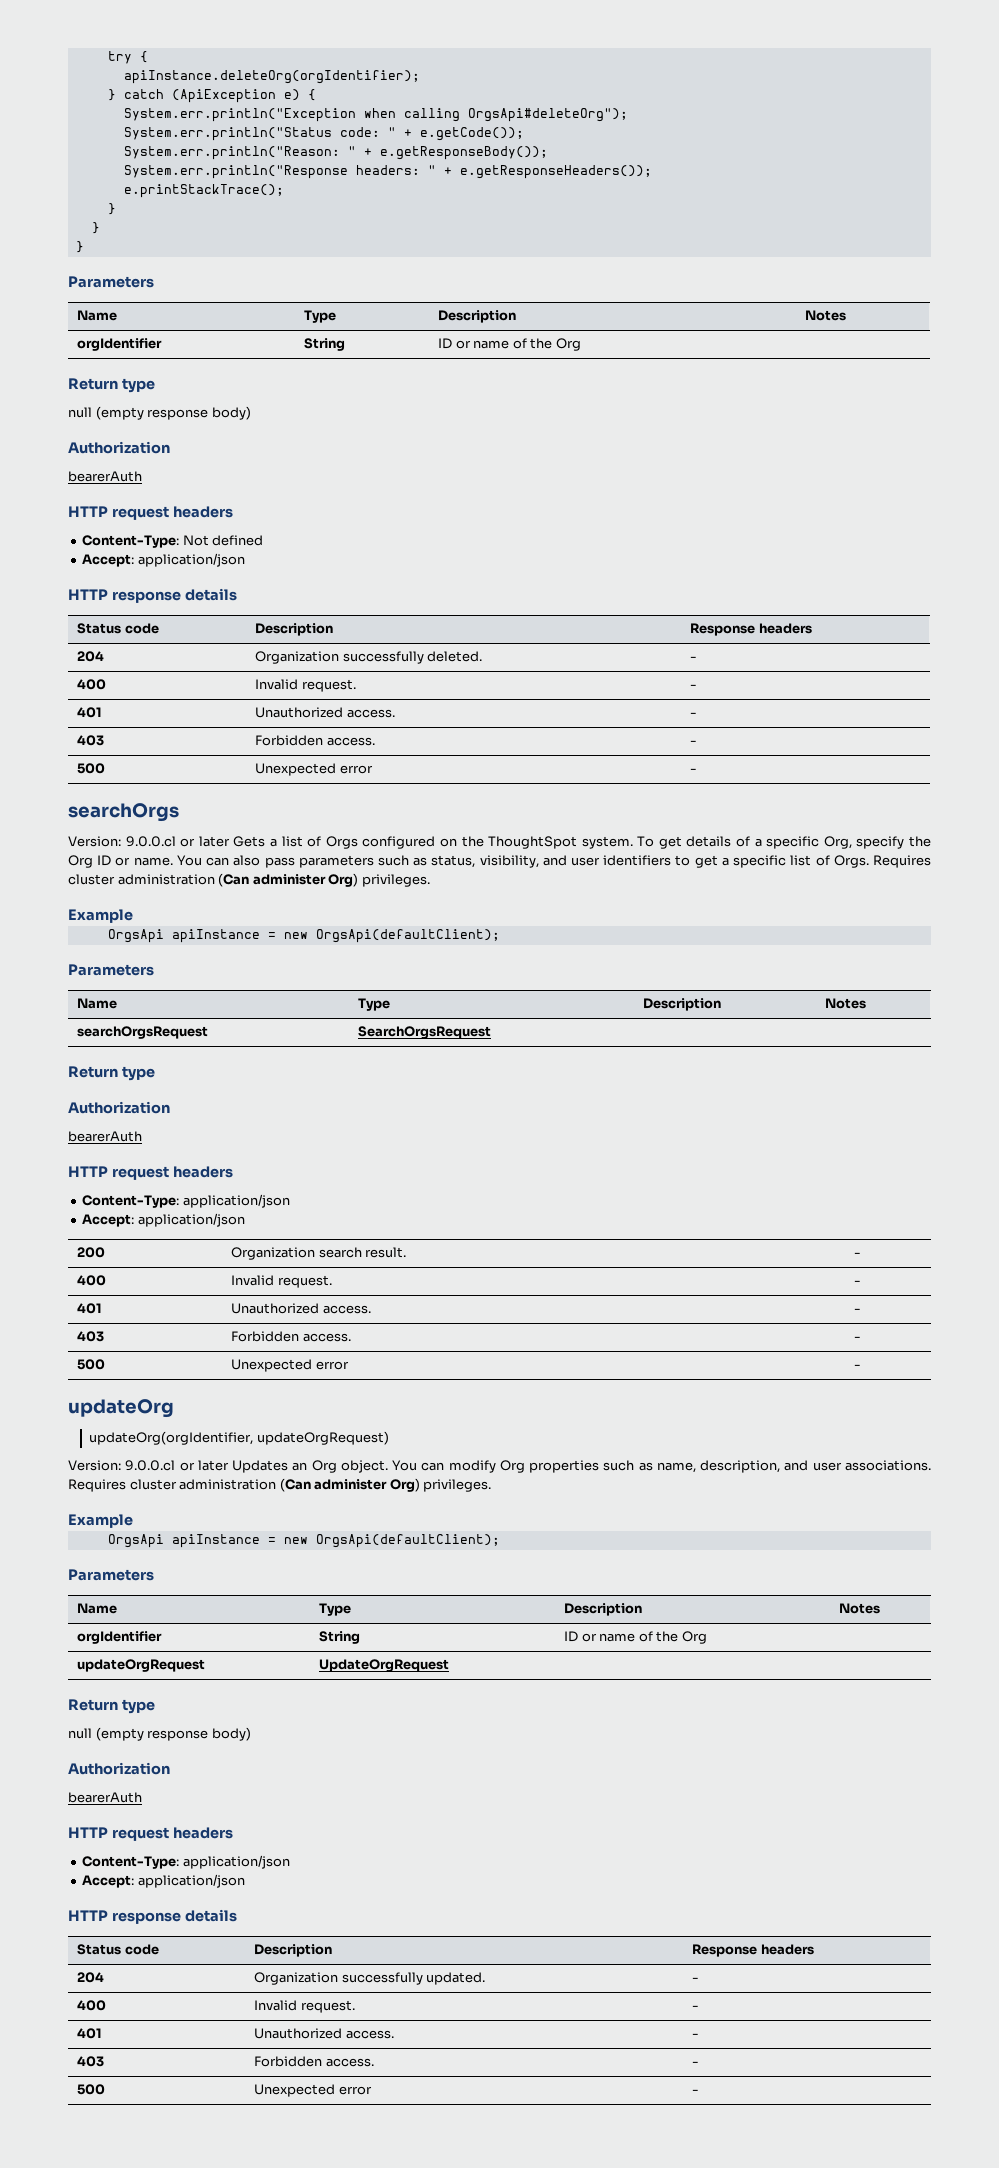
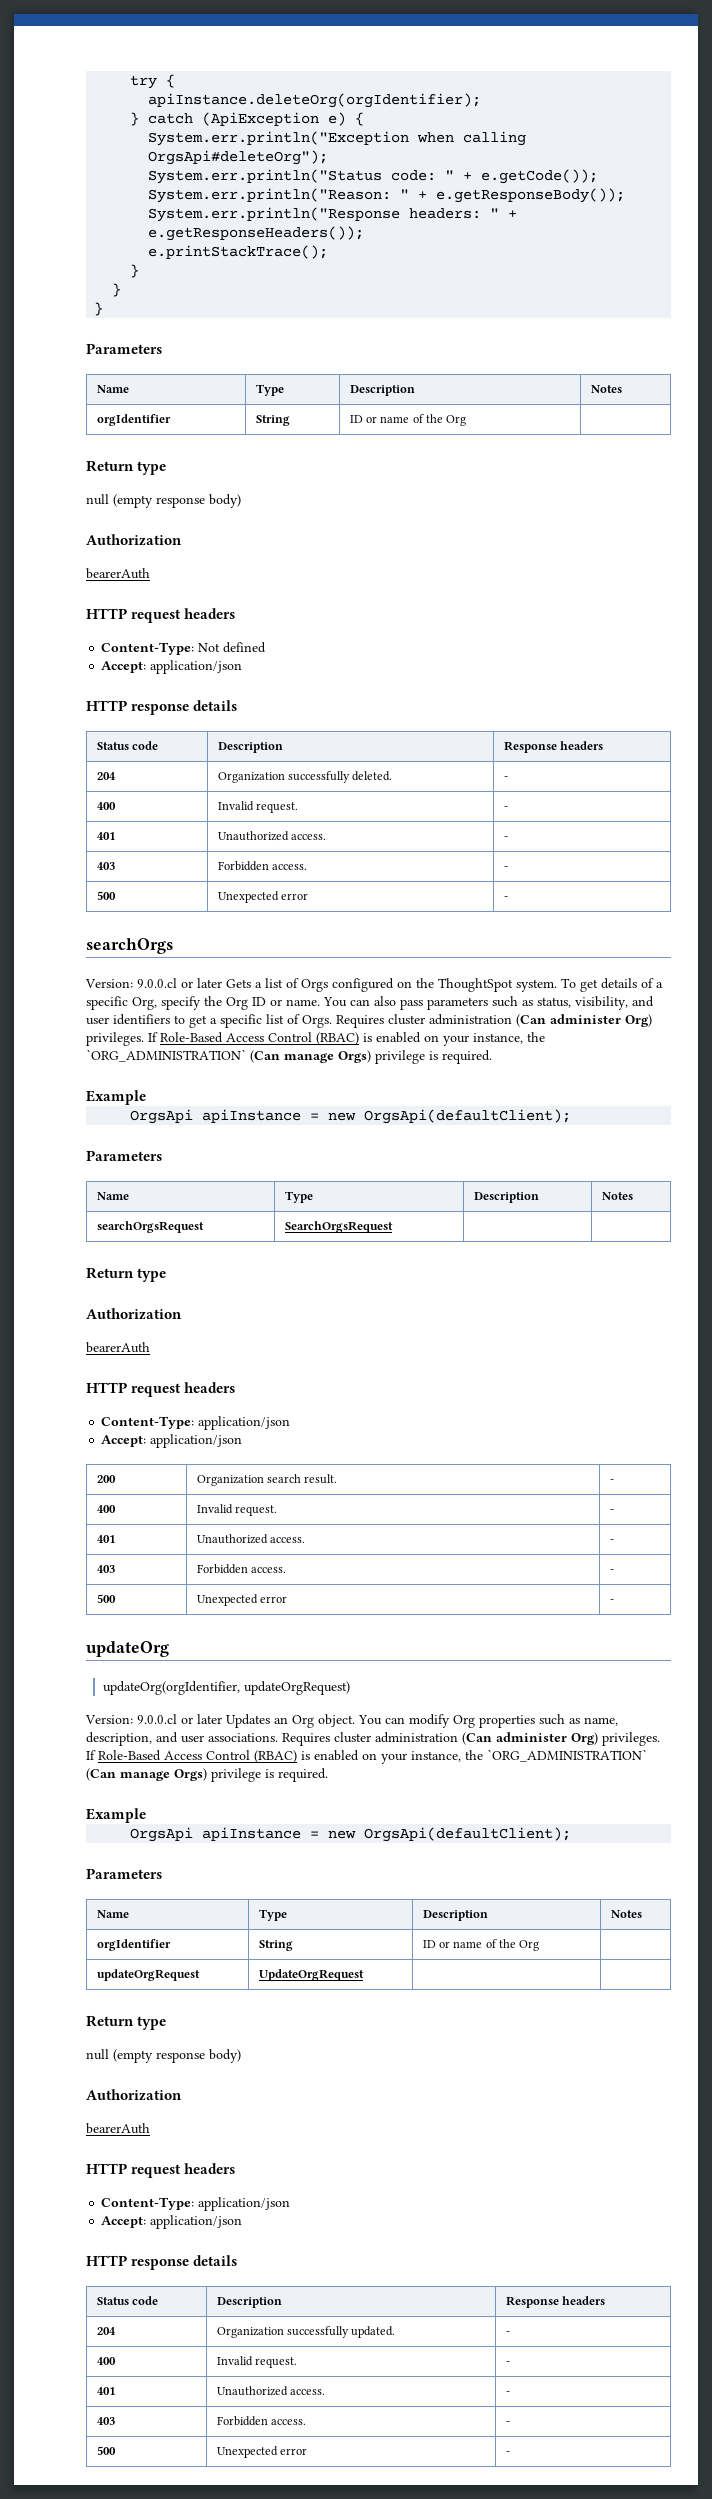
(430, 880) none -> [148,1032,545,1046] [86,1049,492,1064] If Role-Based Access Control (RBAC) is enabled on your instance, the `ORG_ADMINISTRATION` (Can manage Orgs) privilege is required.
(492, 1485) none -> [86,1749,647,1764] [86,1768,328,1782] If Role-Based Access Control (RBAC) is enabled on your instance, the `ORG_ADMINISTRATION` (Can manage Orgs) privilege is required.

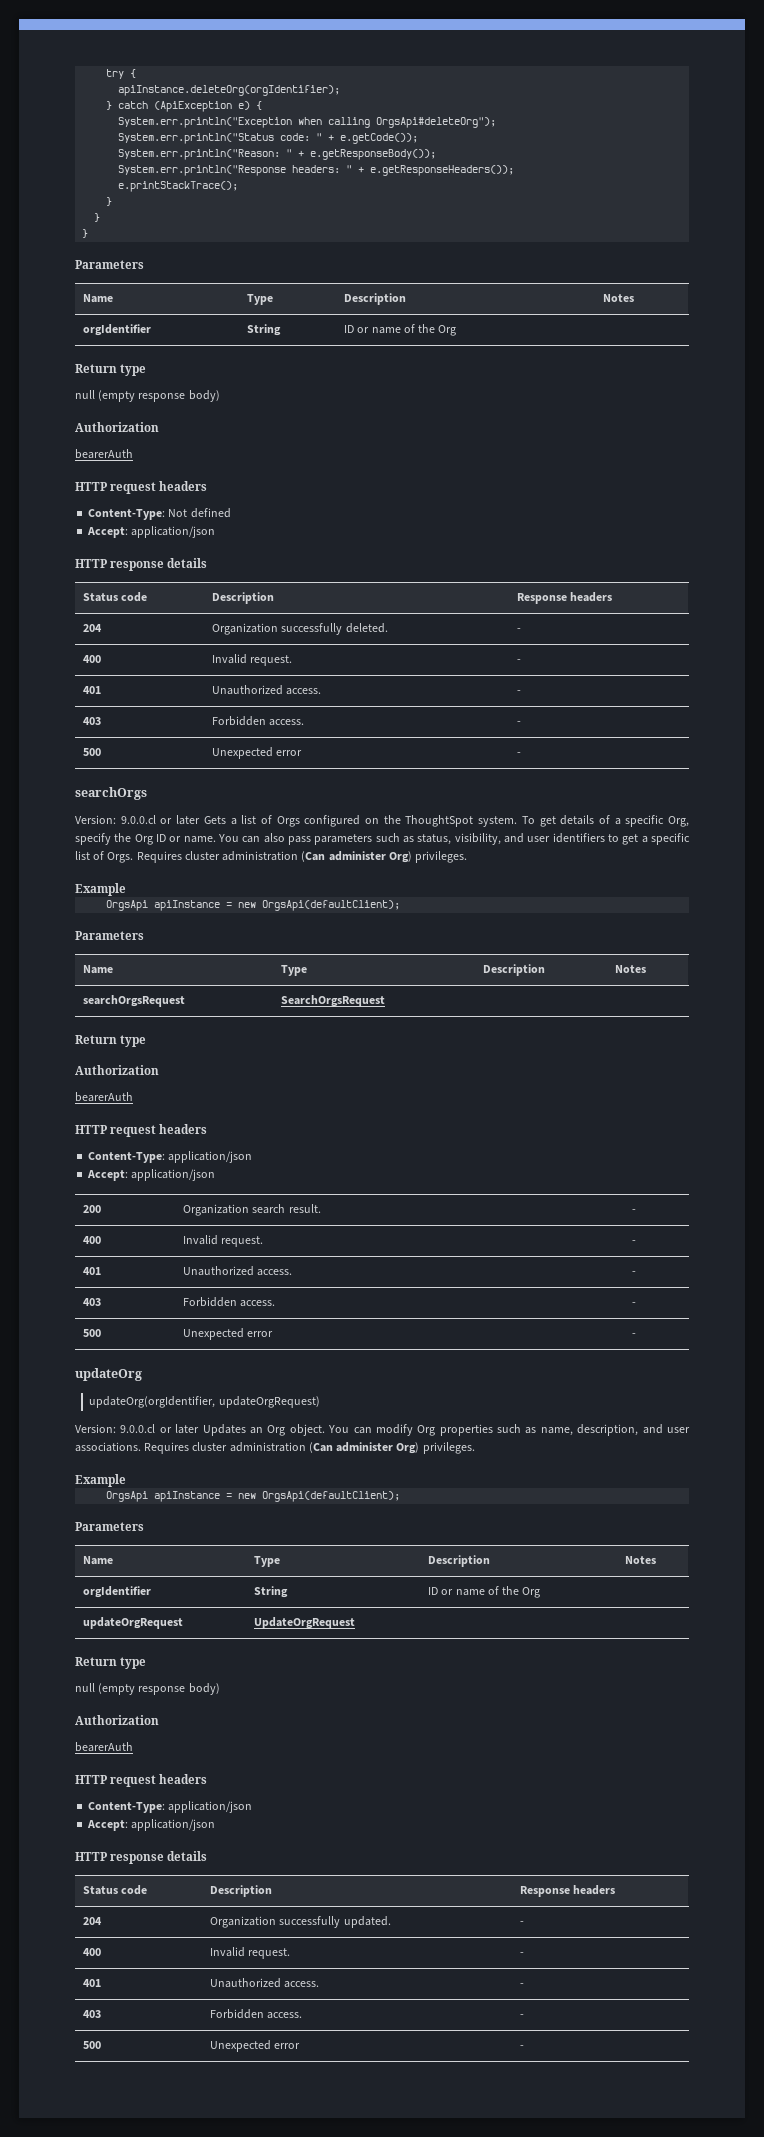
[148,1032,545,1046] [86,1049,492,1064] If Role-Based Access Control (RBAC) is enabled on your instance, the `ORG_ADMINISTRATION` (Can manage Orgs) privilege is required. -> (468, 857) none
[86,1749,647,1764] [86,1768,328,1782] If Role-Based Access Control (RBAC) is enabled on your instance, the `ORG_ADMINISTRATION` (Can manage Orgs) privilege is required. -> (475, 1448) none

